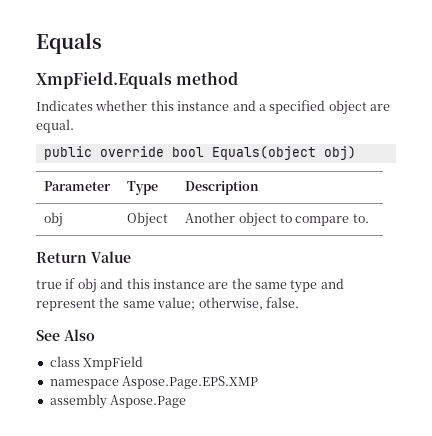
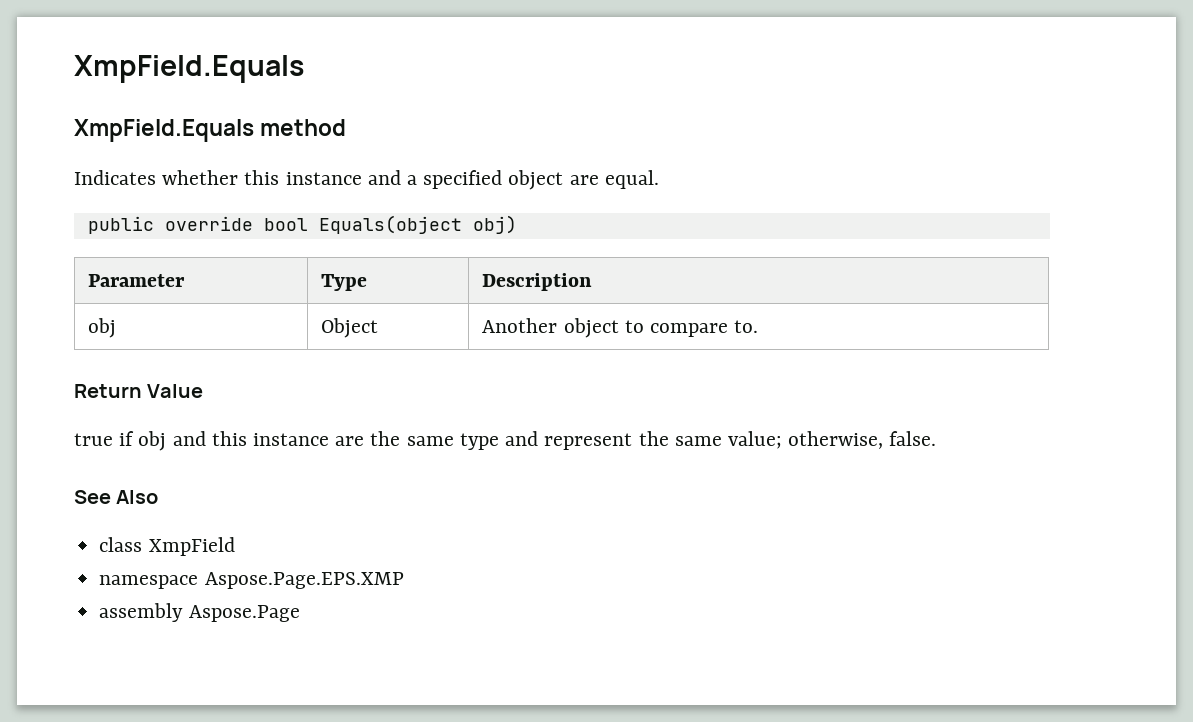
[36,33,102,54] Equals -> [74,55,304,83] XmpField.Equals

